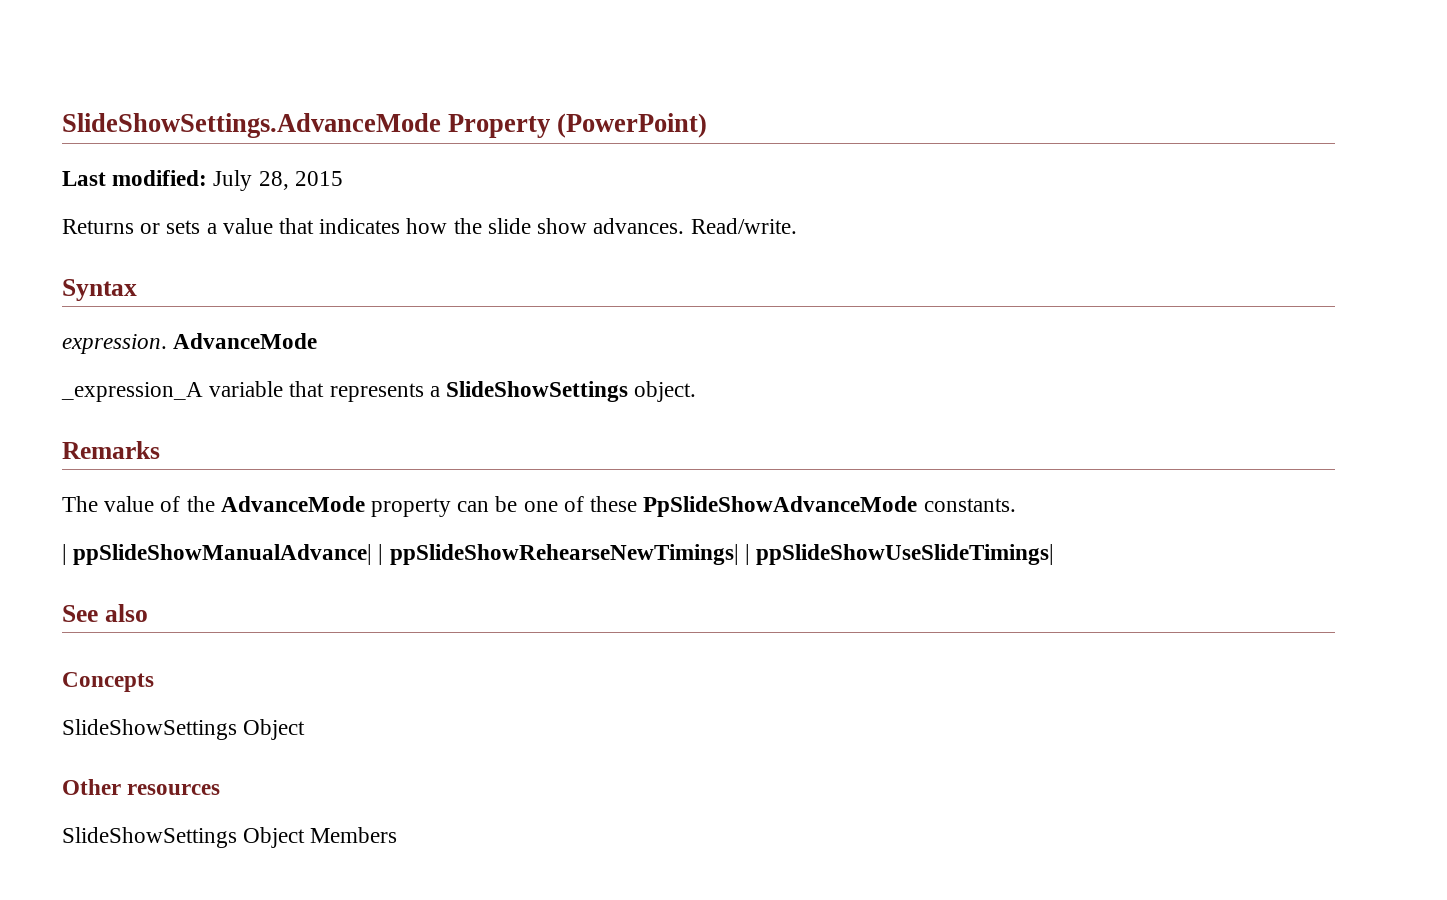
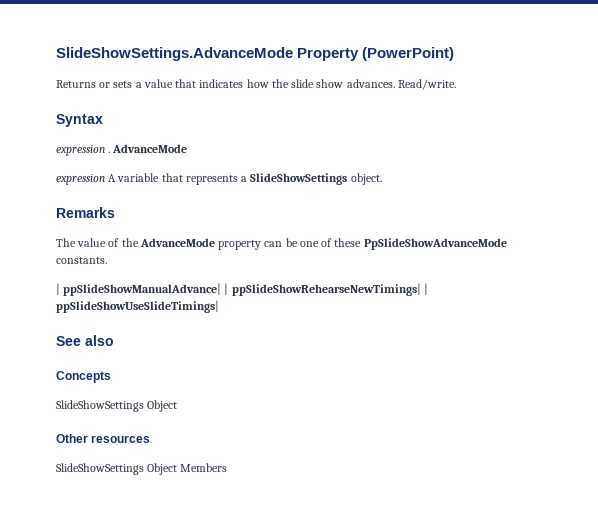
[62,170,343,191] // Last modified: July 28, 2015 -> (455, 54) none
[62,334,167,354] expression. -> [56,145,111,156] expression .
[61,382,203,402] _expression_A -> [56,174,117,185] expression A

